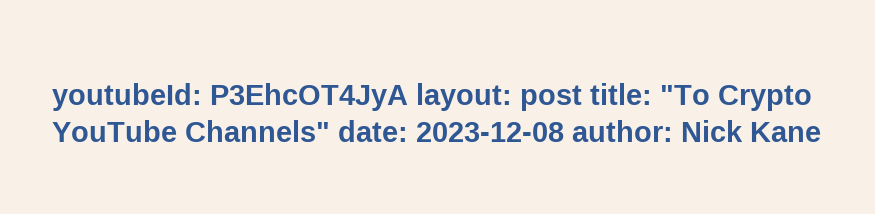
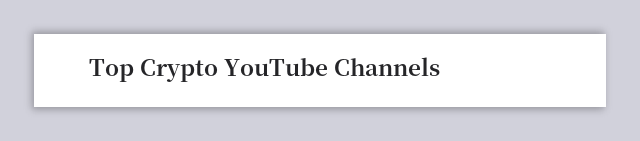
[52,83,812,111] [52,120,821,142] youtubeId: P3EhcOT4JyA layout: post title: "To Crypto YouTube Channels" date: 2023-12-08 author: Nick Kane -> [89,57,441,82] Top Crypto YouTube Channels

